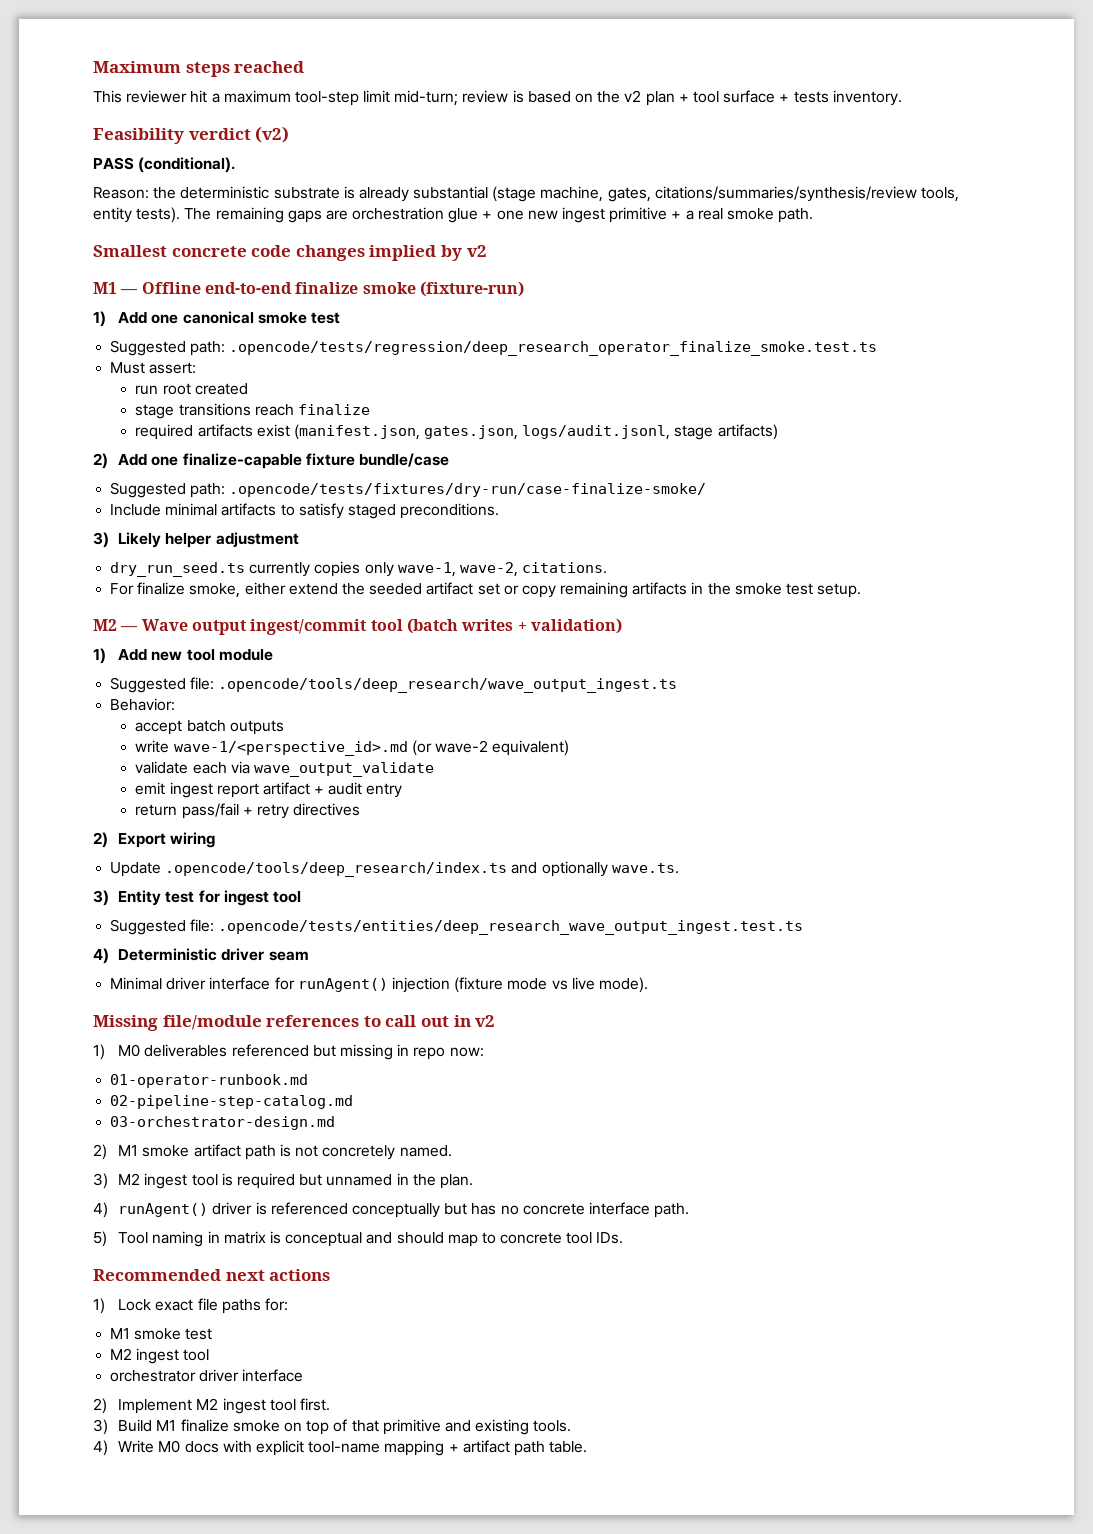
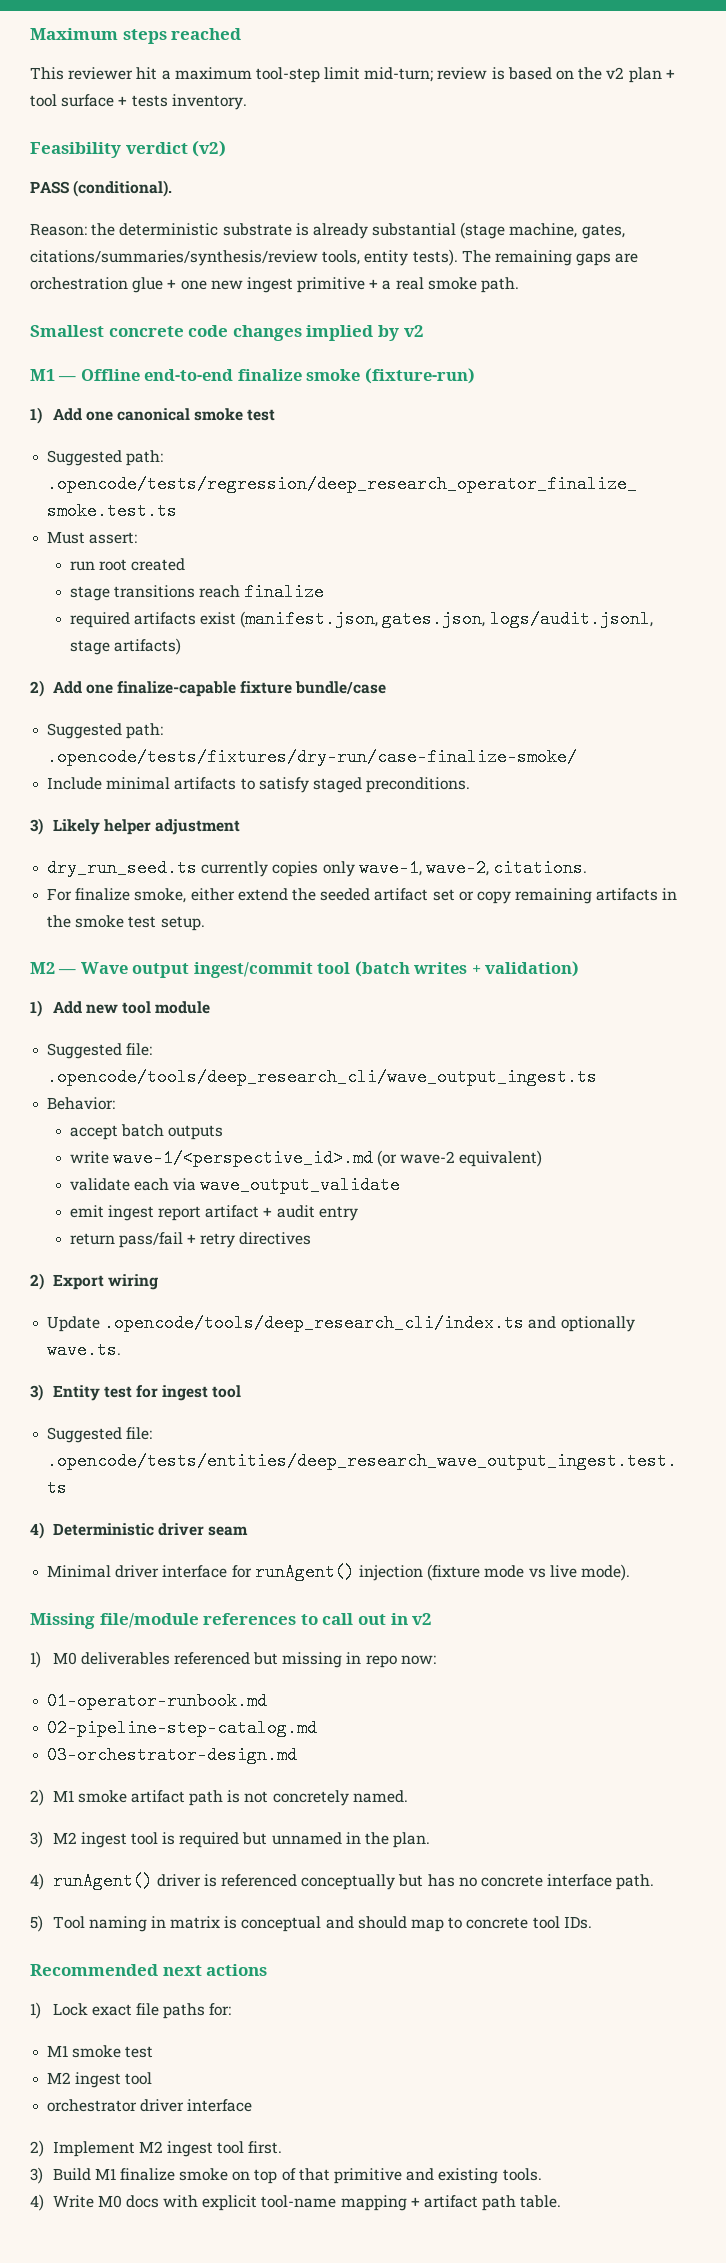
[218,678,678,693] .opencode/tools/deep_research/wave_output_ingest.ts -> [47,1068,598,1086] .opencode/tools/deep_research_cli/wave_output_ingest.ts
[165,862,508,877] .opencode/tools/deep_research/index.ts -> [104,1314,525,1332] .opencode/tools/deep_research_cli/index.ts

